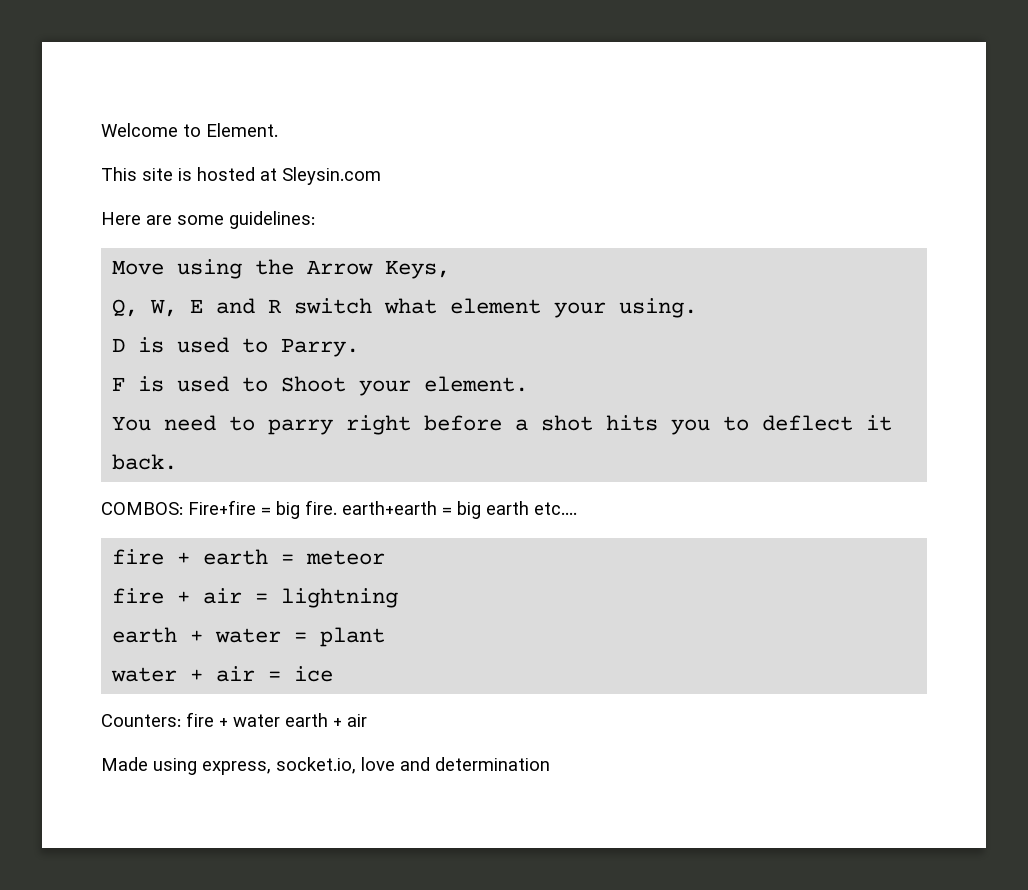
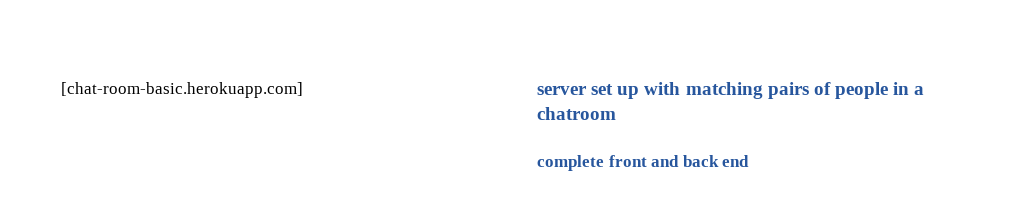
[101,123,278,137] [101,167,381,185] [101,211,315,229] [112,259,451,279] [112,298,698,318] [112,337,360,357] [112,376,529,396] [112,415,893,435] [112,454,178,470] [101,500,577,519] [112,549,386,565] [112,588,399,608] [112,627,386,647] [111,666,334,682] [101,712,367,727] [101,757,550,775] Welcome to Element. // This site is hosted at Sleysin.com // Here are some guidelines: // Move using the Arrow Keys, // Q, W, E and R switch what element your using. // D is used to Parry. // F is used to Shoot your element. // You need to parry right before a shot hits you to deflect it back. // COMBOS: Fire+fire = big fire. earth+earth = big earth etc.... // fire + earth = meteor // fire + air = lightning // earth + water = plant // water + air = ice // Counters: fire + water earth + air // Made using express, socket.io, love and determination -> [61,82,303,98] [537,82,925,99] [537,107,616,120] [537,155,750,171] [chat-room-basic.herokuapp.com] // server set up with matching pairs of people in a chatroom // complete front and back end

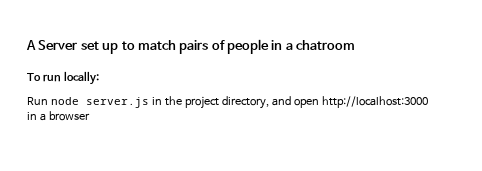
[61,82,303,98] [537,82,763,99] [chat-room-basic.herokuapp.com] // server set up with matching -> [26,40,176,54] A Server set up to match
[537,155,750,171] complete front and back end -> [27,71,99,85] [27,96,428,109] [27,111,90,121] To run locally: // Run node server.js in the project directory, and open http://localhost:3000 in a browser

